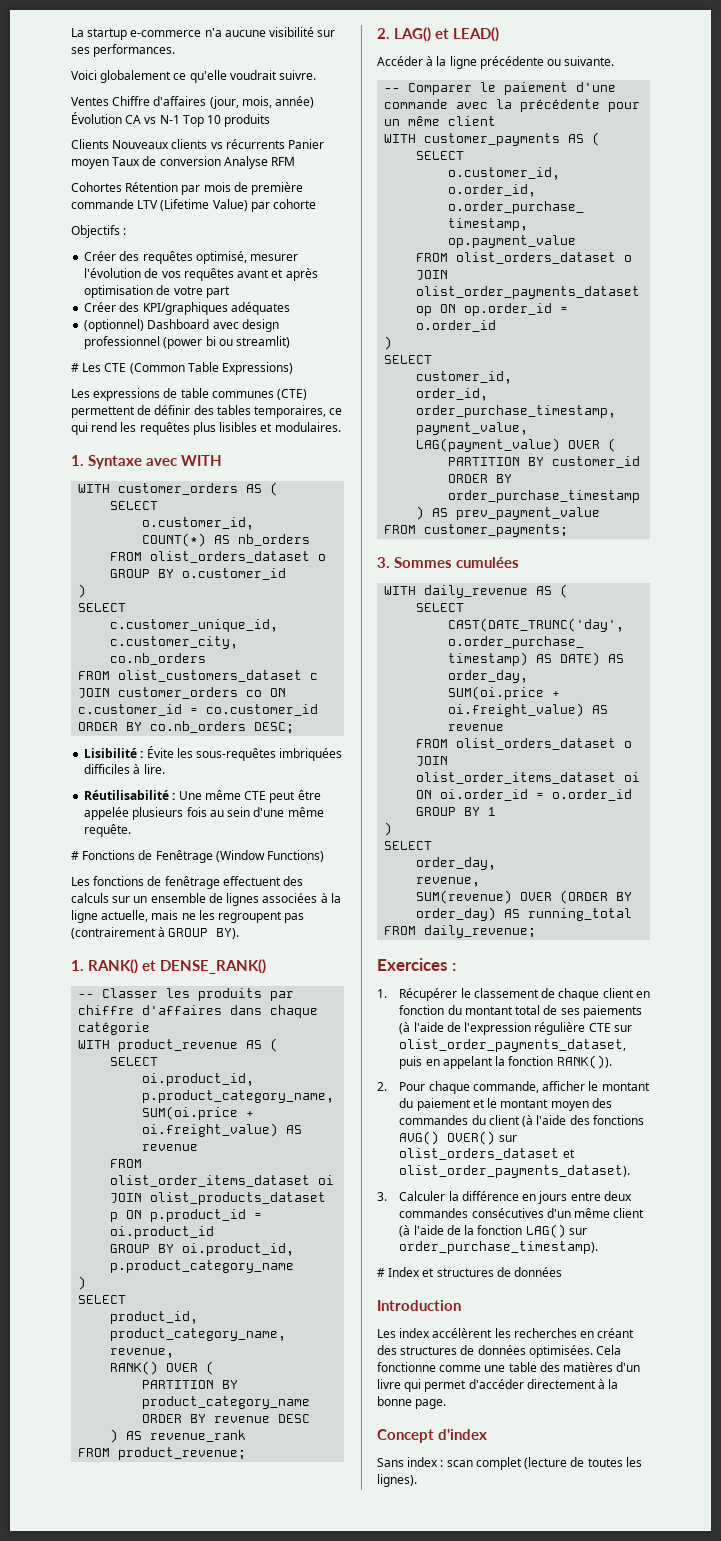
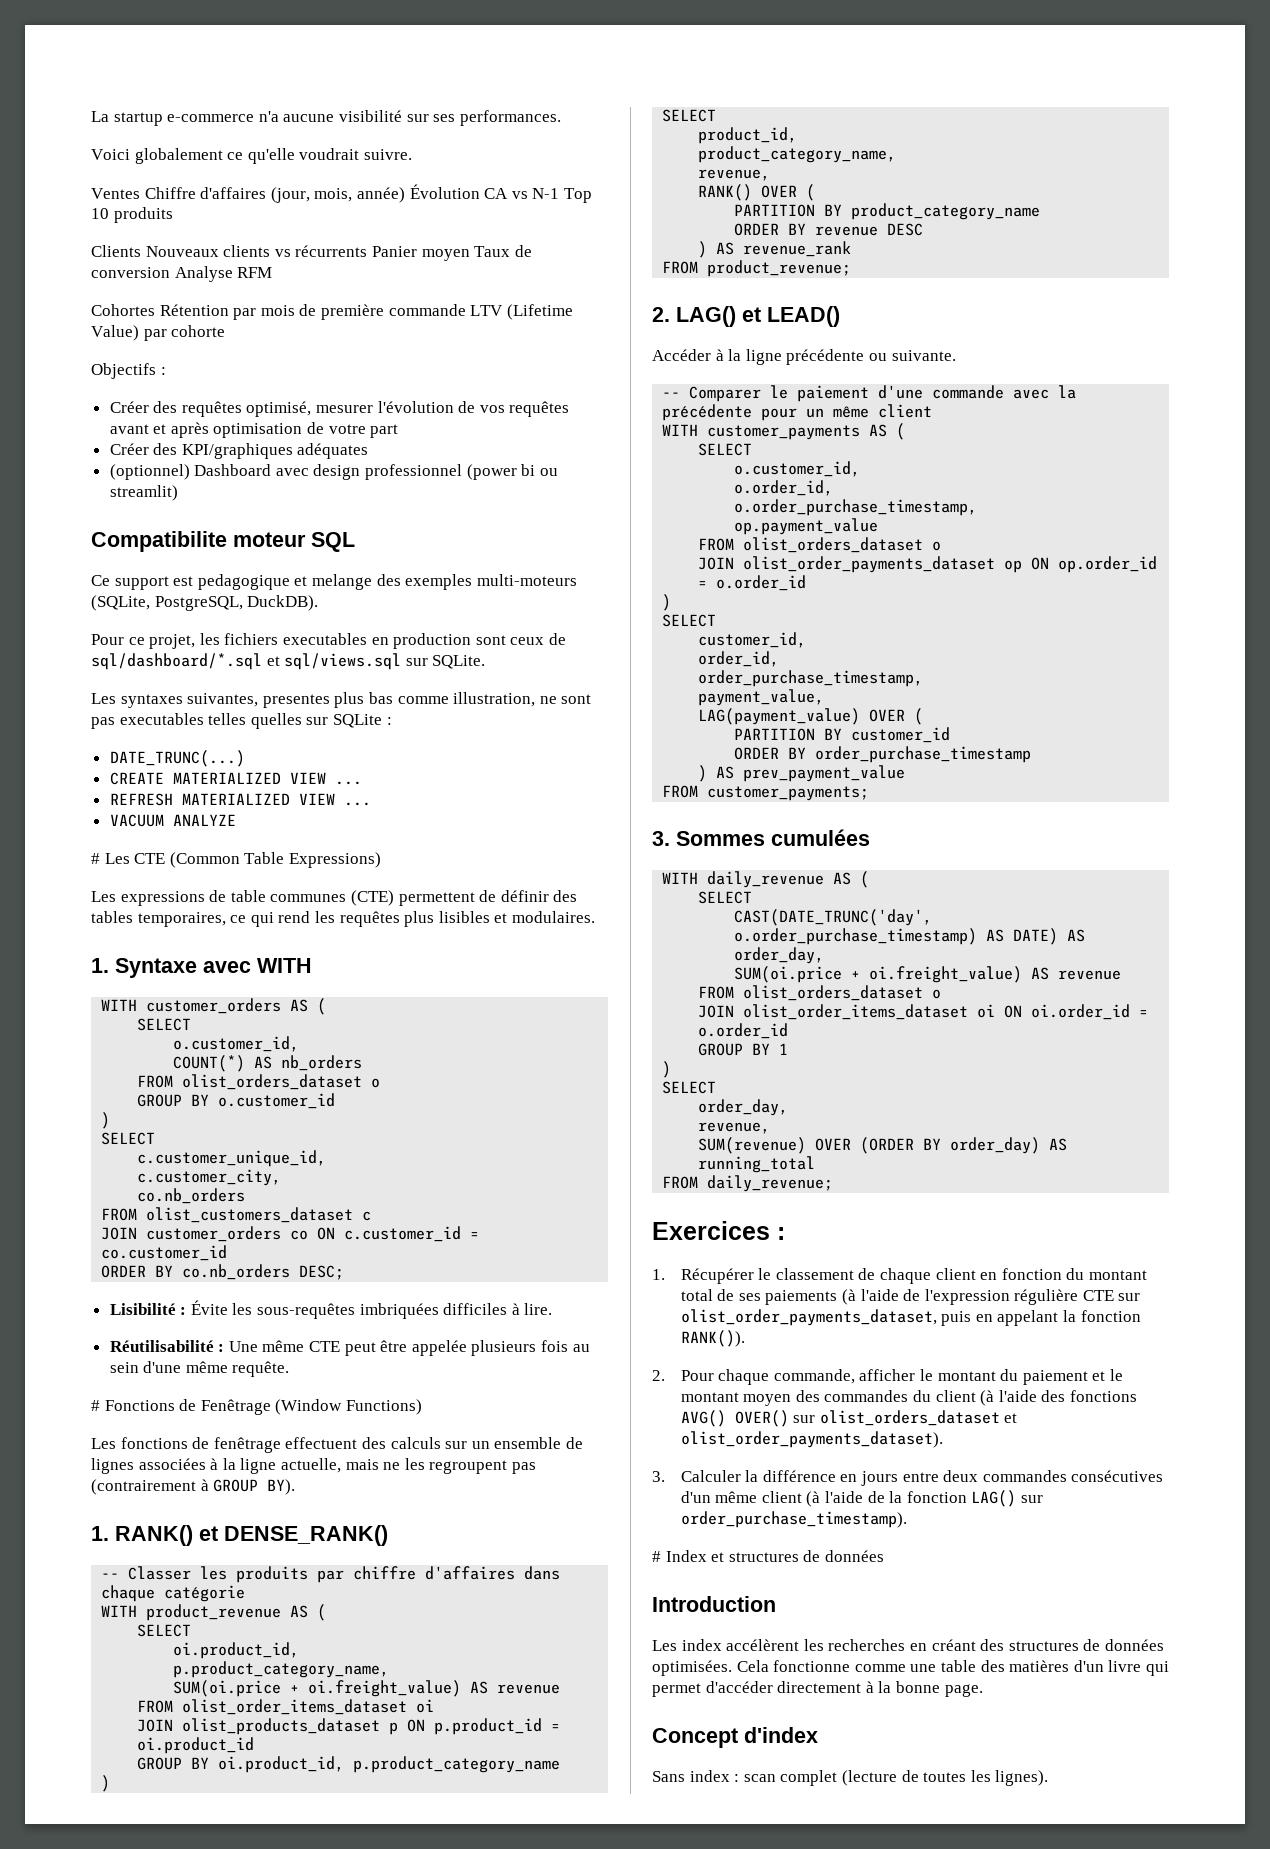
(291, 342) none -> [91,531,355,552] [91,574,577,590] [91,595,319,611] [91,633,566,649] [91,653,486,670] [91,692,592,708] [91,713,392,729] [109,750,245,767] [109,772,362,785] [109,793,371,806] [109,814,236,827] // Compatibilite moteur SQL // Ce support est pedagogique et melange des exemples multi-moteurs (SQLite, PostgreSQL, DuckDB). // Pour ce projet, les fichiers executables en production sont ceux de sql/dashboard/*.sql et sql/views.sql sur SQLite. // Les syntaxes suivantes, presentes plus bas comme illustration, ne sont pas executables telles quelles sur SQLite : // DATE_TRUNC(...) // CREATE MATERIALIZED VIEW ... // REFRESH MATERIALIZED VIEW ... // VACUUM ANALYZE

